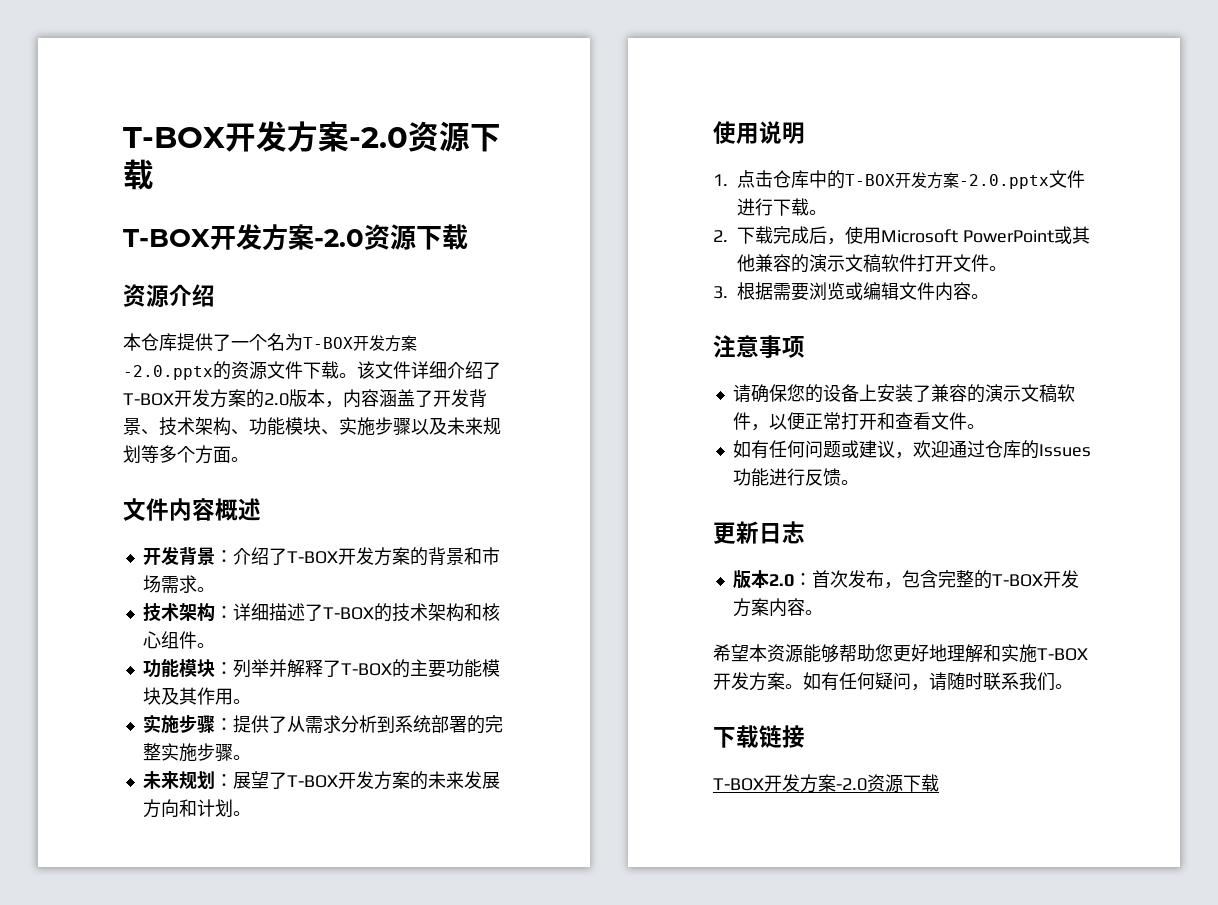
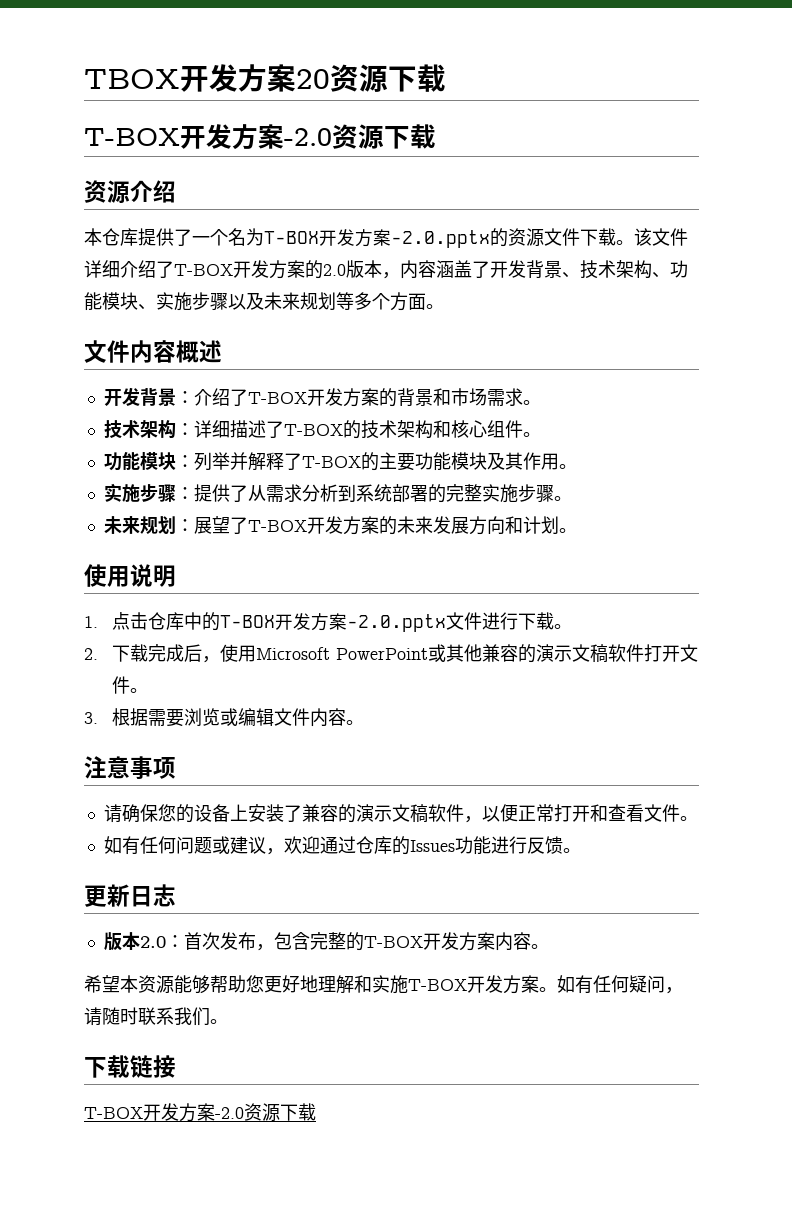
[123,121,408,152] T-BOX开发方案-2.0 -> [84,64,330,92] TBOX开发方案20

